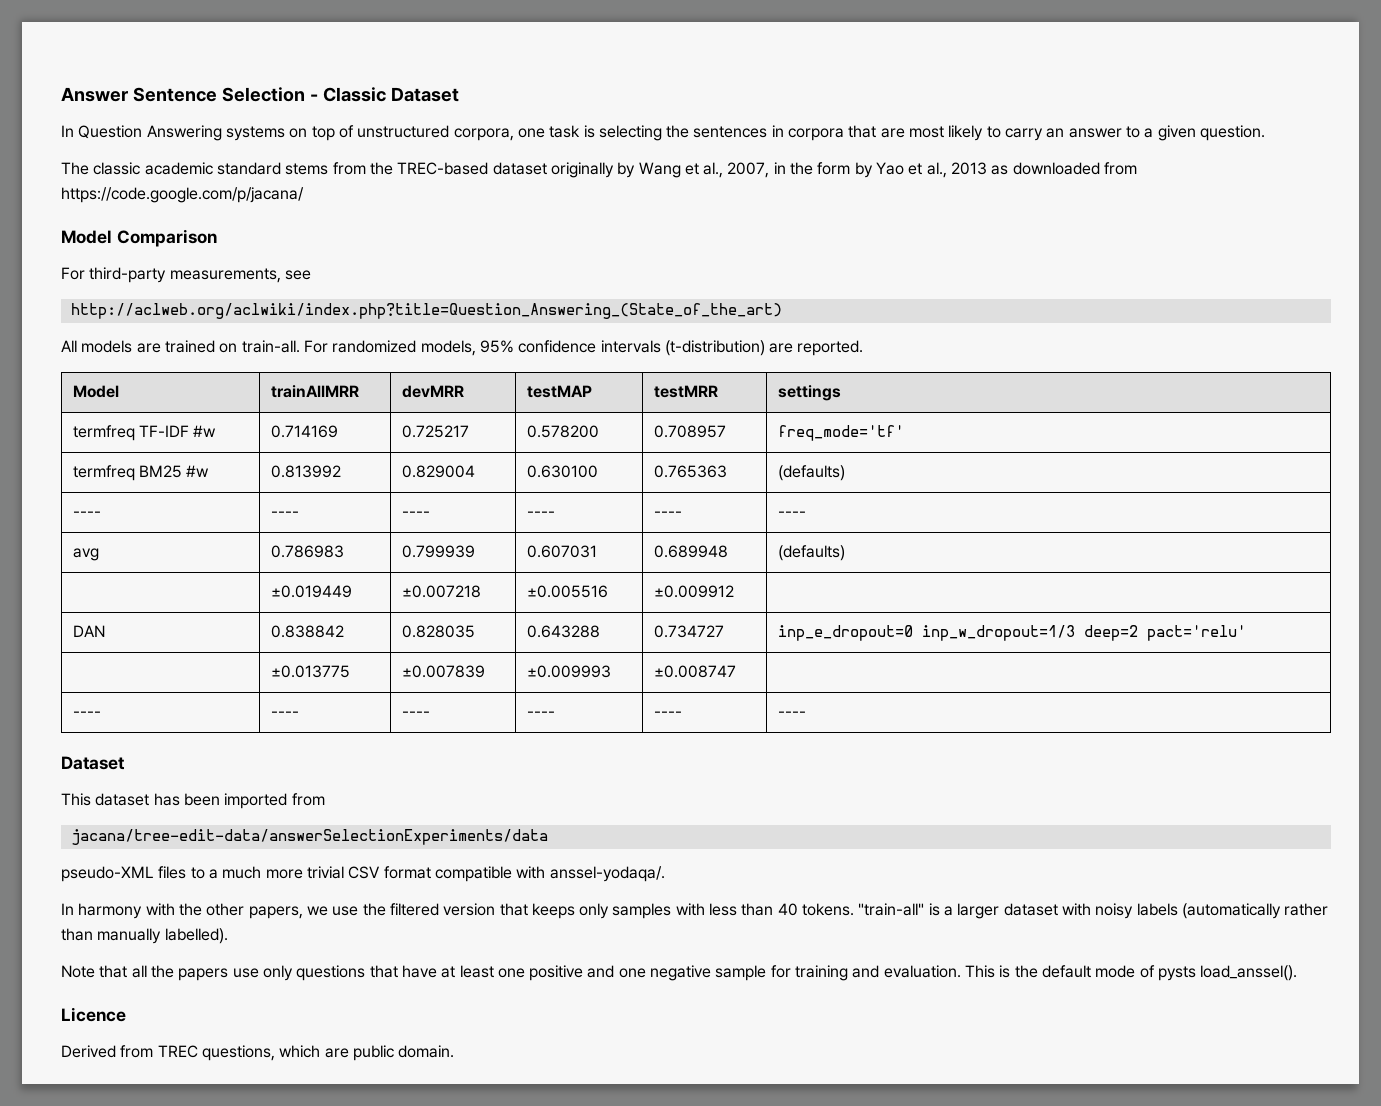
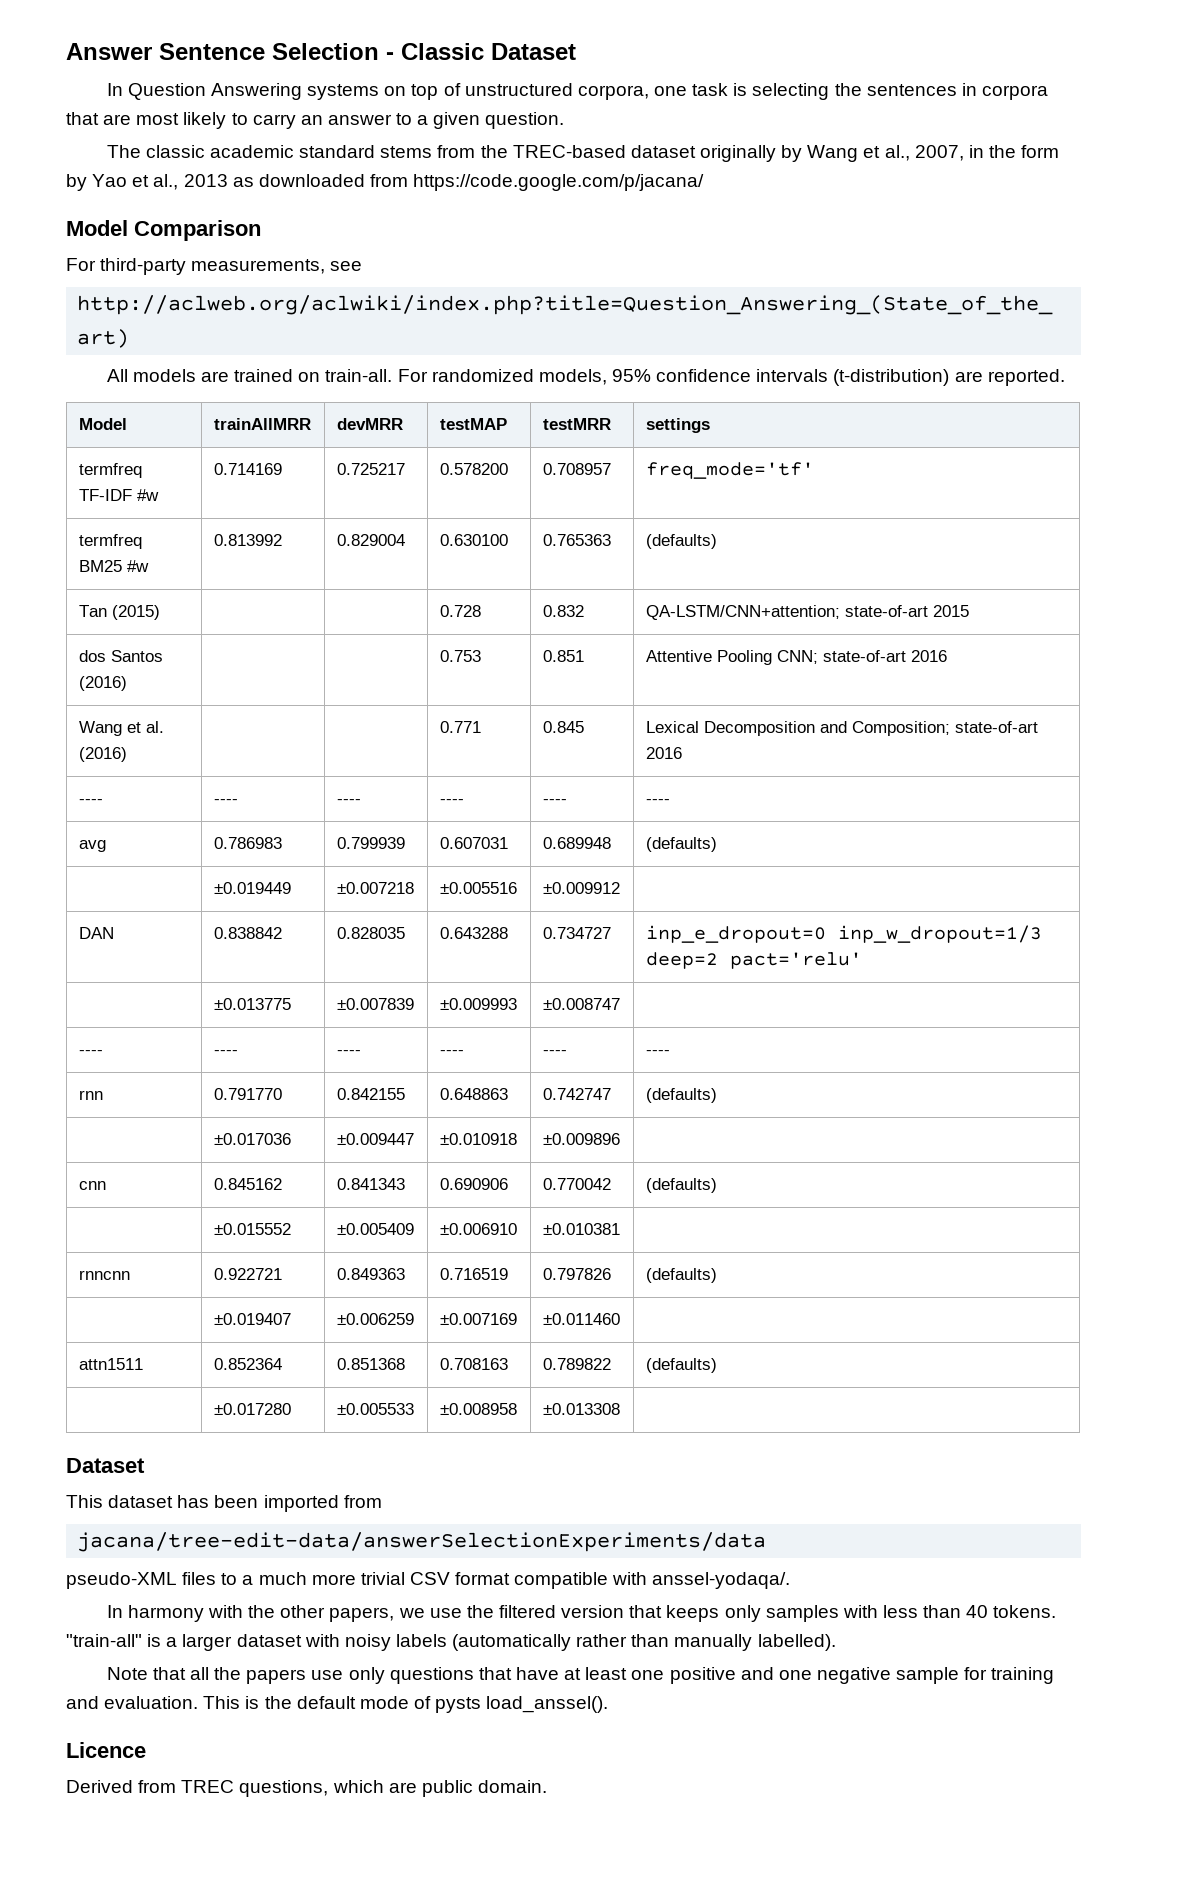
(845, 473) none -> [78,605,160,620] [439,605,481,617] [542,605,584,617] [645,605,969,620] [78,650,163,662] [78,676,127,691] [439,650,481,662] [542,650,584,662] [645,650,947,665] [78,721,164,736] [78,747,127,762] [439,721,481,733] [542,721,584,733] [645,721,1038,736] [645,747,682,759] // Tan (2015) | | | 0.728 | 0.832 | QA-LSTM/CNN+attention; state-of-art 2015 // dos Santos (2016) | | | 0.753 | 0.851 | Attentive Pooling CNN; state-of-art 2016 // Wang et al. (2016) | | | 0.771 | 0.845 | Lexical Decomposition and Composition; state-of-art 2016
(806, 714) none -> [78,1090,103,1100] [213,1088,282,1100] [336,1088,405,1100] [439,1088,508,1100] [542,1088,611,1100] [645,1088,717,1103] [213,1133,291,1145] [336,1133,414,1145] [439,1133,517,1145] [542,1133,620,1145] [78,1181,106,1190] [213,1178,282,1190] [336,1178,405,1190] [439,1178,508,1190] [542,1178,611,1190] [645,1178,717,1193] [213,1223,291,1235] [336,1223,414,1235] [439,1223,517,1235] [542,1223,620,1235] [78,1270,130,1280] [213,1268,282,1280] [336,1268,405,1280] [439,1268,508,1280] [542,1268,611,1280] [645,1268,717,1283] [213,1313,291,1325] [336,1313,414,1325] [439,1313,517,1325] [542,1313,620,1325] [78,1358,143,1370] [213,1358,282,1370] [336,1358,405,1370] [439,1358,508,1370] [542,1358,611,1370] [645,1358,717,1373] [213,1403,291,1415] [336,1403,414,1415] [439,1403,517,1415] [542,1403,620,1415] // rnn | 0.791770 | 0.842155 | 0.648863 | 0.742747 | (defaults) // | ±0.017036 | ±0.009447 | ±0.010918 | ±0.009896 | // cnn | 0.845162 | 0.841343 | 0.690906 | 0.770042 | (defaults) // | ±0.015552 | ±0.005409 | ±0.006910 | ±0.010381 | // rnncnn | 0.922721 | 0.849363 | 0.716519 | 0.797826 | (defaults) // | ±0.019407 | ±0.006259 | ±0.007169 | ±0.011460 | // attn1511 | 0.852364 | 0.851368 | 0.708163 | 0.789822 | (defaults) // | ±0.017280 | ±0.005533 | ±0.008958 | ±0.013308 |

